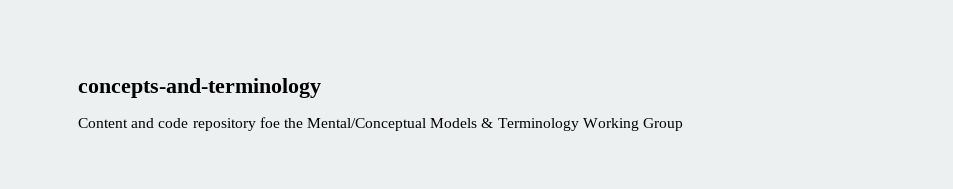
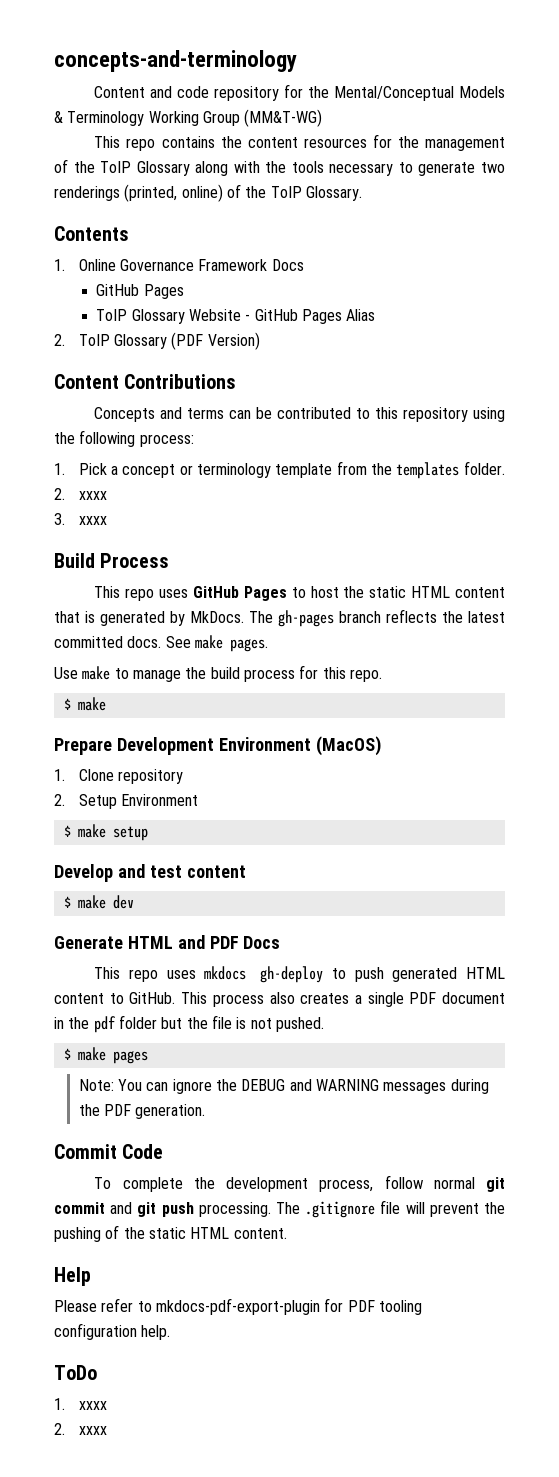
[259,117,280,128] foe -> [284,84,304,98] for
(684, 124) none -> [244,109,323,127] [94,134,505,151] [54,159,506,176] [54,184,362,202] [54,226,129,241] [54,259,304,271] [96,284,184,299] [96,309,376,324] [54,332,260,350] [54,374,237,389] [94,407,505,422] [54,430,194,447] [54,461,505,479] [54,488,107,500] [54,513,107,525] [54,553,170,568] [94,586,505,601] [54,609,505,627] [54,635,268,652] [54,665,382,682] [63,697,106,711] [54,736,381,756] [54,769,183,784] [54,794,198,809] [63,824,148,841] [54,864,246,882] [63,895,134,909] [54,935,281,949] [94,966,505,983] [54,992,505,1007] [54,1015,324,1033] [63,1047,148,1064] [78,1079,489,1094] [78,1104,206,1119] [54,1144,164,1159] [94,1175,505,1192] [54,1200,505,1218] [54,1225,287,1242] [54,1267,91,1286] [54,1298,422,1315] [54,1323,171,1340] [54,1365,97,1380] [54,1398,107,1410] [54,1423,107,1435] (MM&T-WG) // This repo contains the content resources for the management of the ToIP Glossary along with the tools necessary to generate two renderings (printed, online) of the ToIP Glossary. // Contents // 1. Online Governance Framework Docs // GitHub Pages // ToIP Glossary Website - GitHub Pages Alias // 2. ToIP Glossary (PDF Version) // Content Contributions // Concepts and terms can be contributed to this repository using the following process: // 1. Pick a concept or terminology template from the templates folder. // 2. xxxx // 3. xxxx // Build Process // This repo uses GitHub Pages to host the static HTML content that is generated by MkDocs. The gh-pages branch reflects the latest committed docs. See make pages. // Use make to manage the build process for this repo. // $ make // Prepare Development Environment (MacOS) // 1. Clone repository // 2. Setup Environment // $ make setup // Develop and test content // $ make dev // Generate HTML and PDF Docs // This repo uses mkdocs gh-deploy to push generated HTML content to GitHub. This process also creates a single PDF document in the pdf folder but the file is not pushed. // $ make pages // Note: You can ignore the DEBUG and WARNING messages during the PDF generation. // Commit Code // To complete the development process, follow normal git commit and git push processing. The .gitignore file will prevent the pushing of the static HTML content. // Help // Please refer to mkdocs-pdf-export-plugin for PDF tooling configuration help. // ToDo // 1. xxxx // 2. xxxx

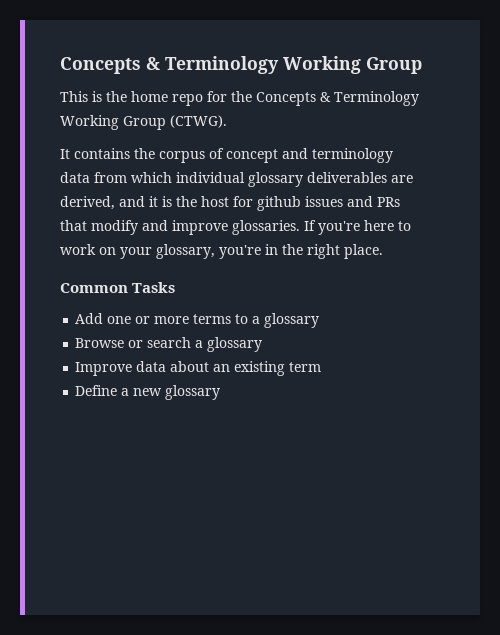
[54,50,297,72] [94,84,505,101] [54,109,323,127] [94,134,505,151] [54,159,506,176] [54,184,362,202] [54,226,129,241] [54,259,304,271] [96,284,184,299] [96,309,376,324] [54,332,260,350] [54,374,237,389] [94,407,505,422] [54,430,194,447] [54,461,505,479] [54,488,107,500] [54,513,107,525] [54,553,170,568] [94,586,505,601] [54,609,505,627] [54,635,268,652] [54,665,382,682] [63,697,106,711] [54,736,381,756] [54,769,183,784] [54,794,198,809] [63,824,148,841] [54,864,246,882] [63,895,134,909] [54,935,281,949] [94,966,505,983] [54,992,505,1007] [54,1015,324,1033] [63,1047,148,1064] [78,1079,489,1094] [78,1104,206,1119] [54,1144,164,1159] [94,1175,505,1192] [54,1200,505,1218] [54,1225,287,1242] [54,1267,91,1286] [54,1298,422,1315] [54,1323,171,1340] [54,1365,97,1380] [54,1398,107,1410] [54,1423,107,1435] concepts-and-terminology // Content and code repository for the Mental/Conceptual Models & Terminology Working Group (MM&T-WG) // This repo contains the content resources for the management of the ToIP Glossary along with the tools necessary to generate two renderings (printed, online) of the ToIP Glossary. // Contents // 1. Online Governance Framework Docs // GitHub Pages // ToIP Glossary Website - GitHub Pages Alias // 2. ToIP Glossary (PDF Version) // Content Contributions // Concepts and terms can be contributed to this repository using the following process: // 1. Pick a concept or terminology template from the templates folder. // 2. xxxx // 3. xxxx // Build Process // This repo uses GitHub Pages to host the static HTML content that is generated by MkDocs. The gh-pages branch reflects the latest committed docs. See make pages. // Use make to manage the build process for this repo. // $ make // Prepare Development Environment (MacOS) // 1. Clone repository // 2. Setup Environment // $ make setup // Develop and test content // $ make dev // Generate HTML and PDF Docs // This repo uses mkdocs gh-deploy to push generated HTML content to GitHub. This process also creates a single PDF document in the pdf folder but the file is not pushed. // $ make pages // Note: You can ignore the DEBUG and WARNING messages during the PDF generation. // Commit Code // To complete the development process, follow normal git commit and git push processing. The .gitignore file will prevent the pushing of the static HTML content. // Help // Please refer to mkdocs-pdf-export-plugin for PDF tooling configuration help. // ToDo // 1. xxxx // 2. xxxx -> [60,56,422,74] [60,91,419,106] [60,115,227,130] [60,148,393,163] [60,172,413,187] [60,196,400,211] [60,220,411,235] [60,244,383,259] [60,282,176,293] [75,313,320,328] [75,337,263,352] [75,361,322,376] [75,385,221,400] Concepts & Terminology Working Group // This is the home repo for the Concepts & Terminology Working Group (CTWG). // It contains the corpus of concept and terminology data from which individual glossary deliverables are derived, and it is the host for github issues and PRs that modify and improve glossaries. If you're here to work on your glossary, you're in the right place. // Common Tasks // Add one or more terms to a glossary // Browse or search a glossary // Improve data about an existing term // Define a new glossary

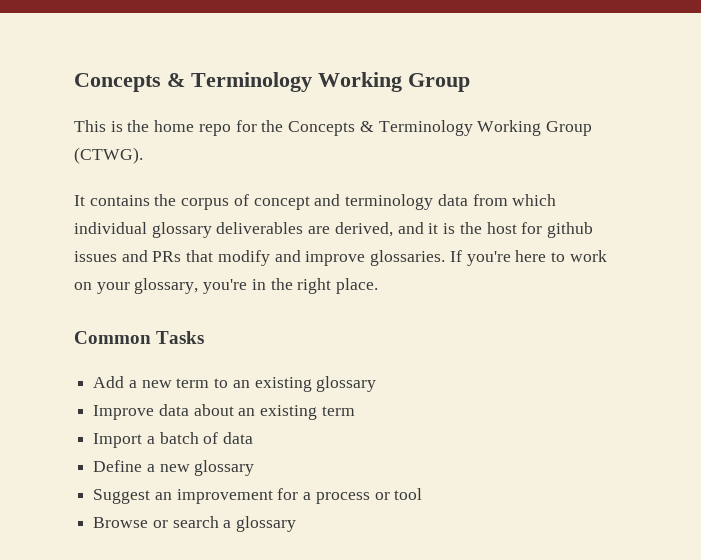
[107,313,320,328] [75,337,204,348] one or more terms to a glossary // Browse or search a -> [128,377,312,392] a new term to an existing
(322, 367) none -> [93,432,254,448] // Import a batch of data
(221, 392) none -> [93,488,423,504] [93,516,297,532] // Suggest an improvement for a process or tool // Browse or search a glossary

